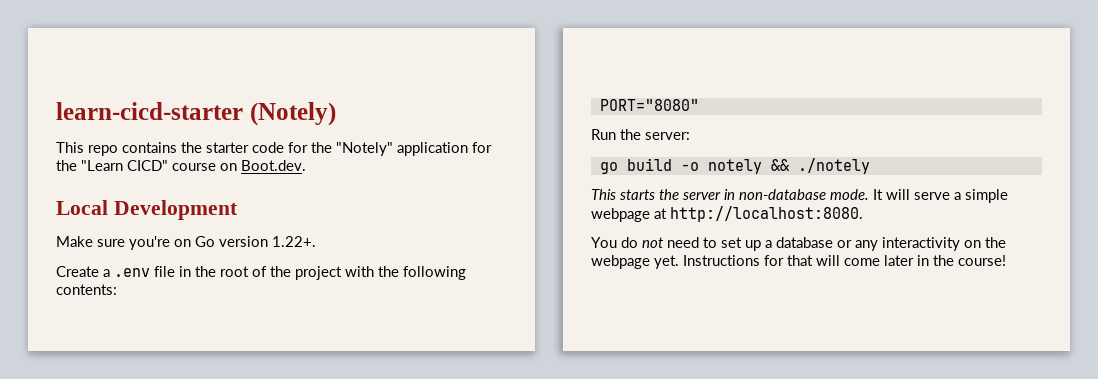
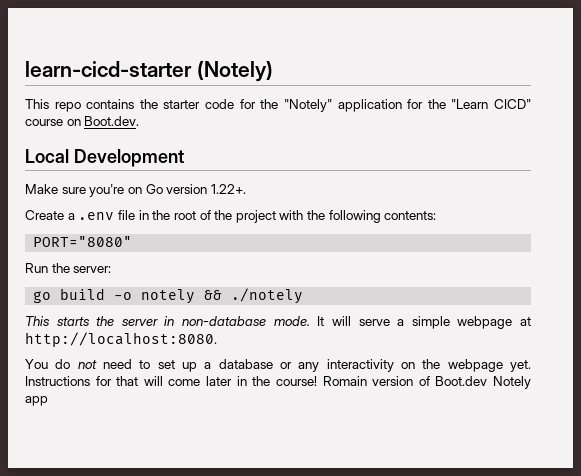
(1006, 260) none -> [322,376,532,389] [25,396,48,406] Romain version of Boot.dev Notely app

